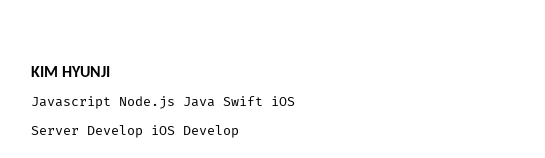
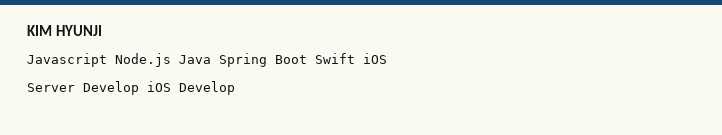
(215, 102) none -> [219,53,307,67] Spring Boot

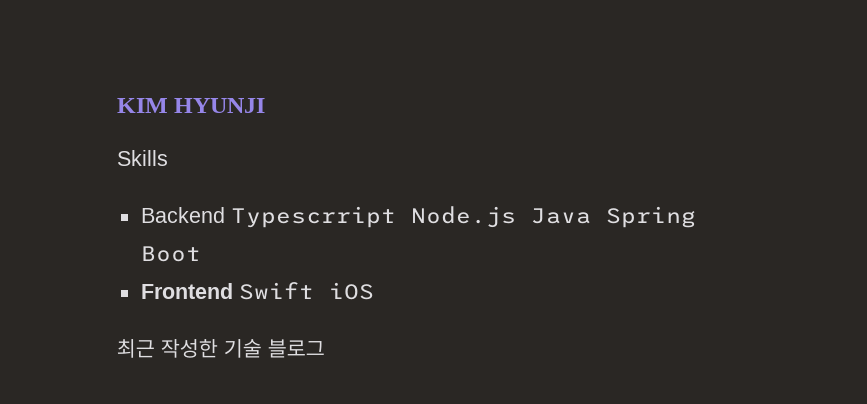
[27,53,107,67] Javascript -> [117,150,168,166] [140,206,396,228] Skills // Backend Typescrript
(307, 59) none -> [140,283,233,299] // Frontend
[27,81,235,95] Server Develop iOS Develop -> [117,339,325,358] 최근 작성한 기술 블로그

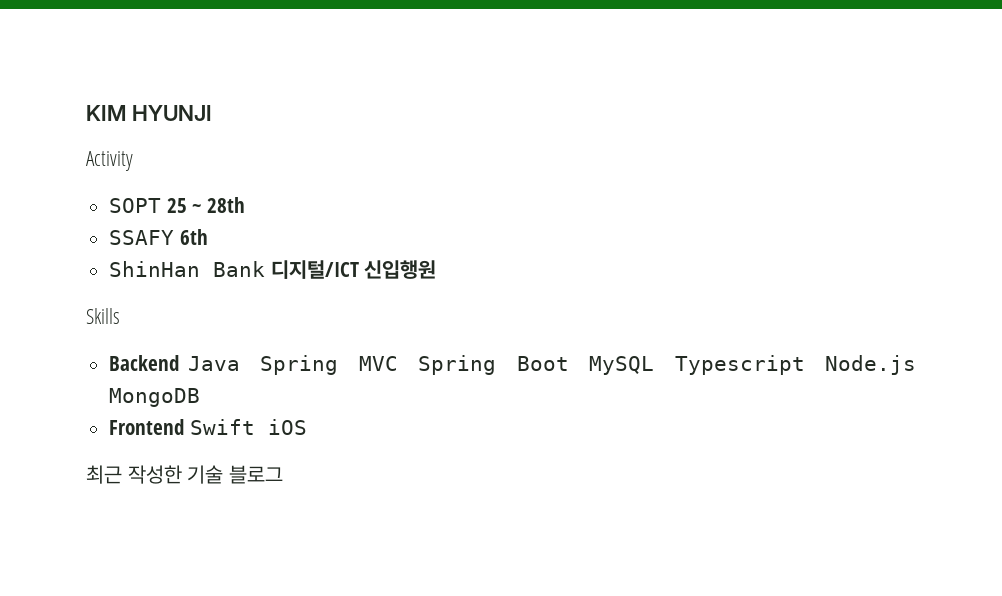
[117,150,168,166] [140,206,696,228] [140,246,201,262] Skills // Backend Typescrript Node.js Java Spring Boot -> [86,151,133,171] [109,197,246,213] [109,229,208,245] [109,260,437,279] [86,308,120,324] [109,355,916,375] [109,388,201,407] Activity // SOPT 25 ~ 28th // SSAFY 6th // ShinHan Bank 디지털/ICT 신입행원 // Skills // Backend Java Spring MVC Spring Boot MySQL Typescript Node.js MongoDB

